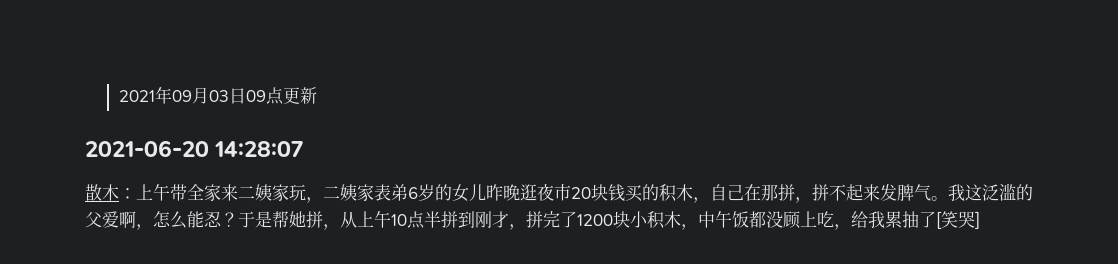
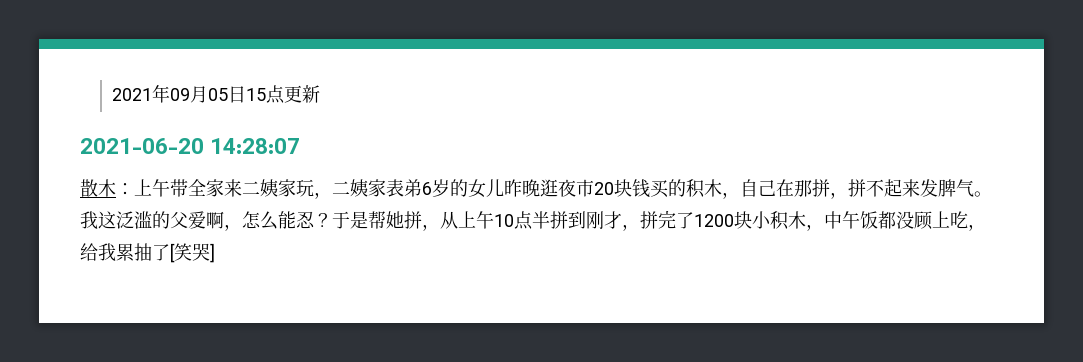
[208,88,266,104] 03日09 -> [208,86,267,103] 05日15

